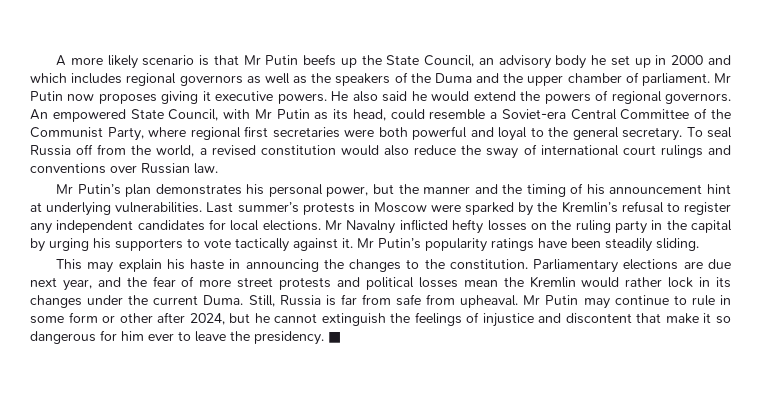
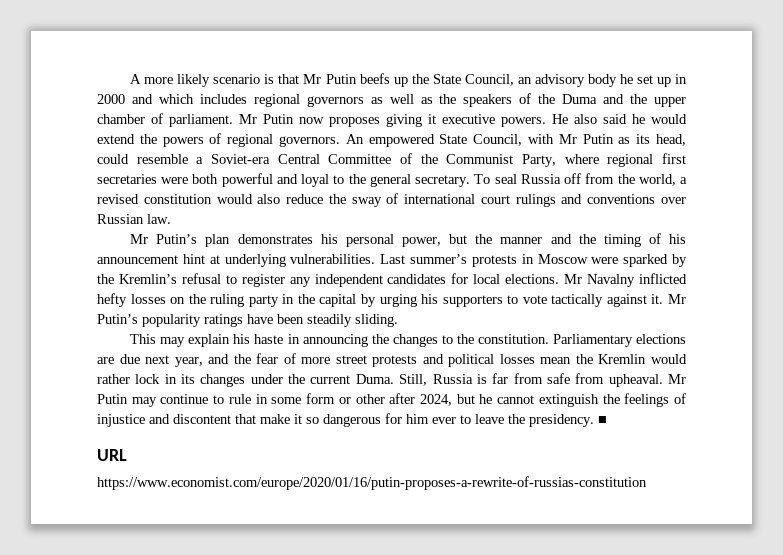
(341, 337) none -> [97,449,127,461] [97,476,647,490] // URL // https://www.economist.com/europe/2020/01/16/putin-proposes-a-rewrite-of-russias-constitution

